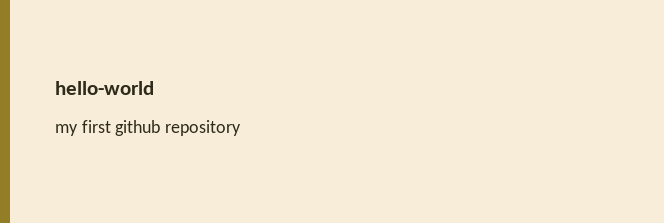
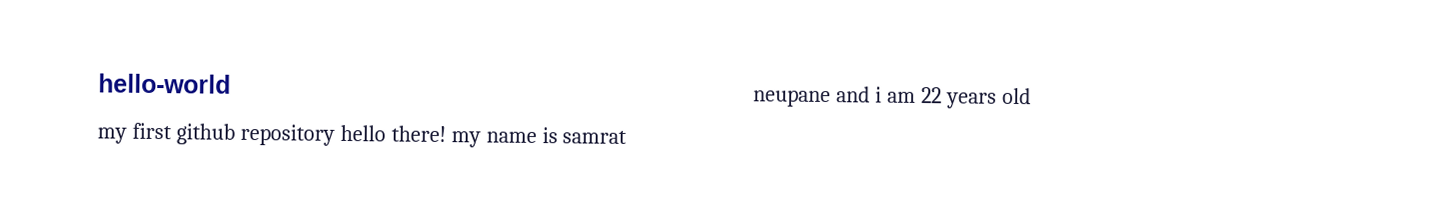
(242, 128) none -> [339,124,628,148] [753,86,1031,109] hello there! my name is samrat neupane and i am 22 years old

